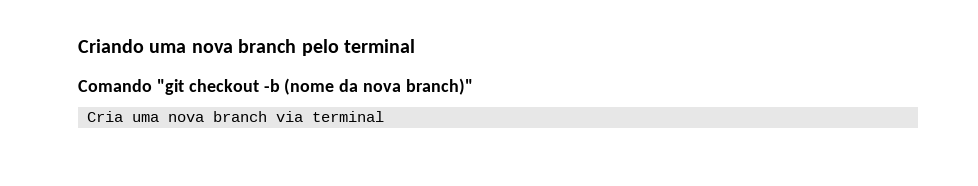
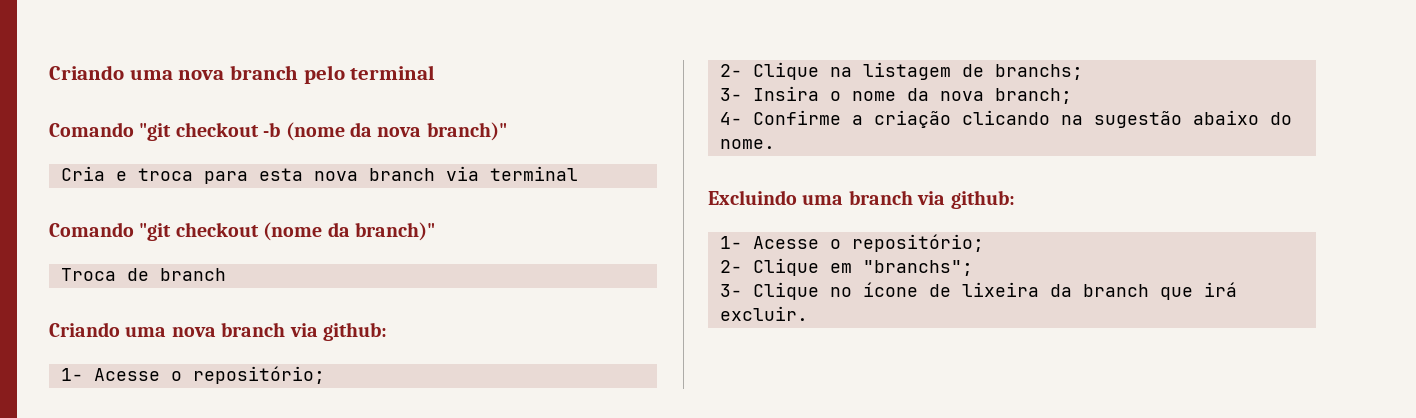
[132,111,384,122] uma nova branch via terminal -> [116,166,578,184] [49,222,435,241] [61,268,226,281] [49,322,387,341] [61,366,325,384] [720,62,1083,80] [720,86,1072,104] [720,110,1292,128] [720,139,775,149] [708,190,1015,209] [720,234,984,252] [720,258,973,276] [720,282,1237,300] [720,306,808,321] e troca para esta nova branch via terminal // Comando "git checkout (nome da branch)" // Troca de branch // Criando uma nova branch via github: // 1- Acesse o repositório; // 2- Clique na listagem de branchs; // 3- Insira o nome da nova branch; // 4- Confirme a criação clicando na sugestão abaixo do nome. // Excluindo uma branch via github: // 1- Acesse o repositório; // 2- Clique em "branchs"; // 3- Clique no ícone de lixeira da branch que irá excluir.

